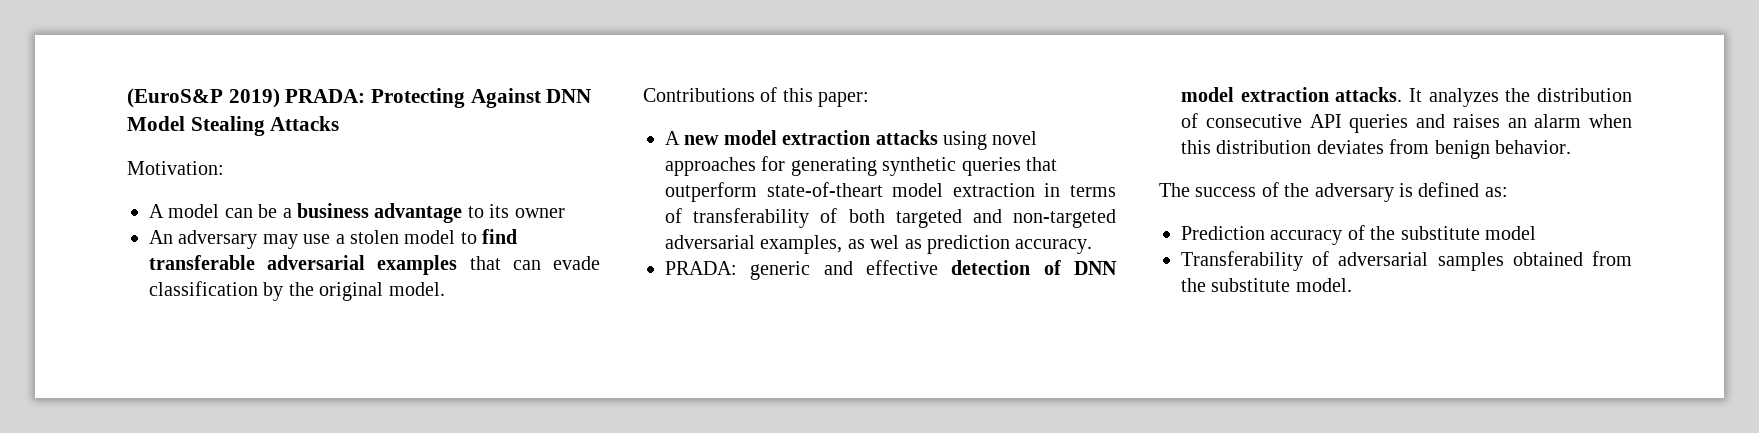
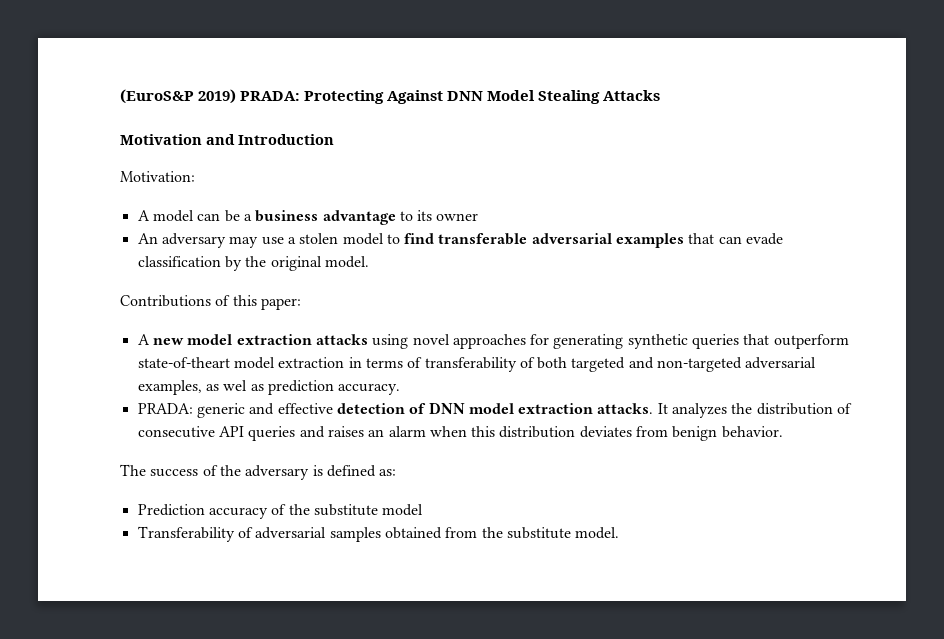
(340, 123) none -> [120,134,334,145] // Motivation and Introduction

